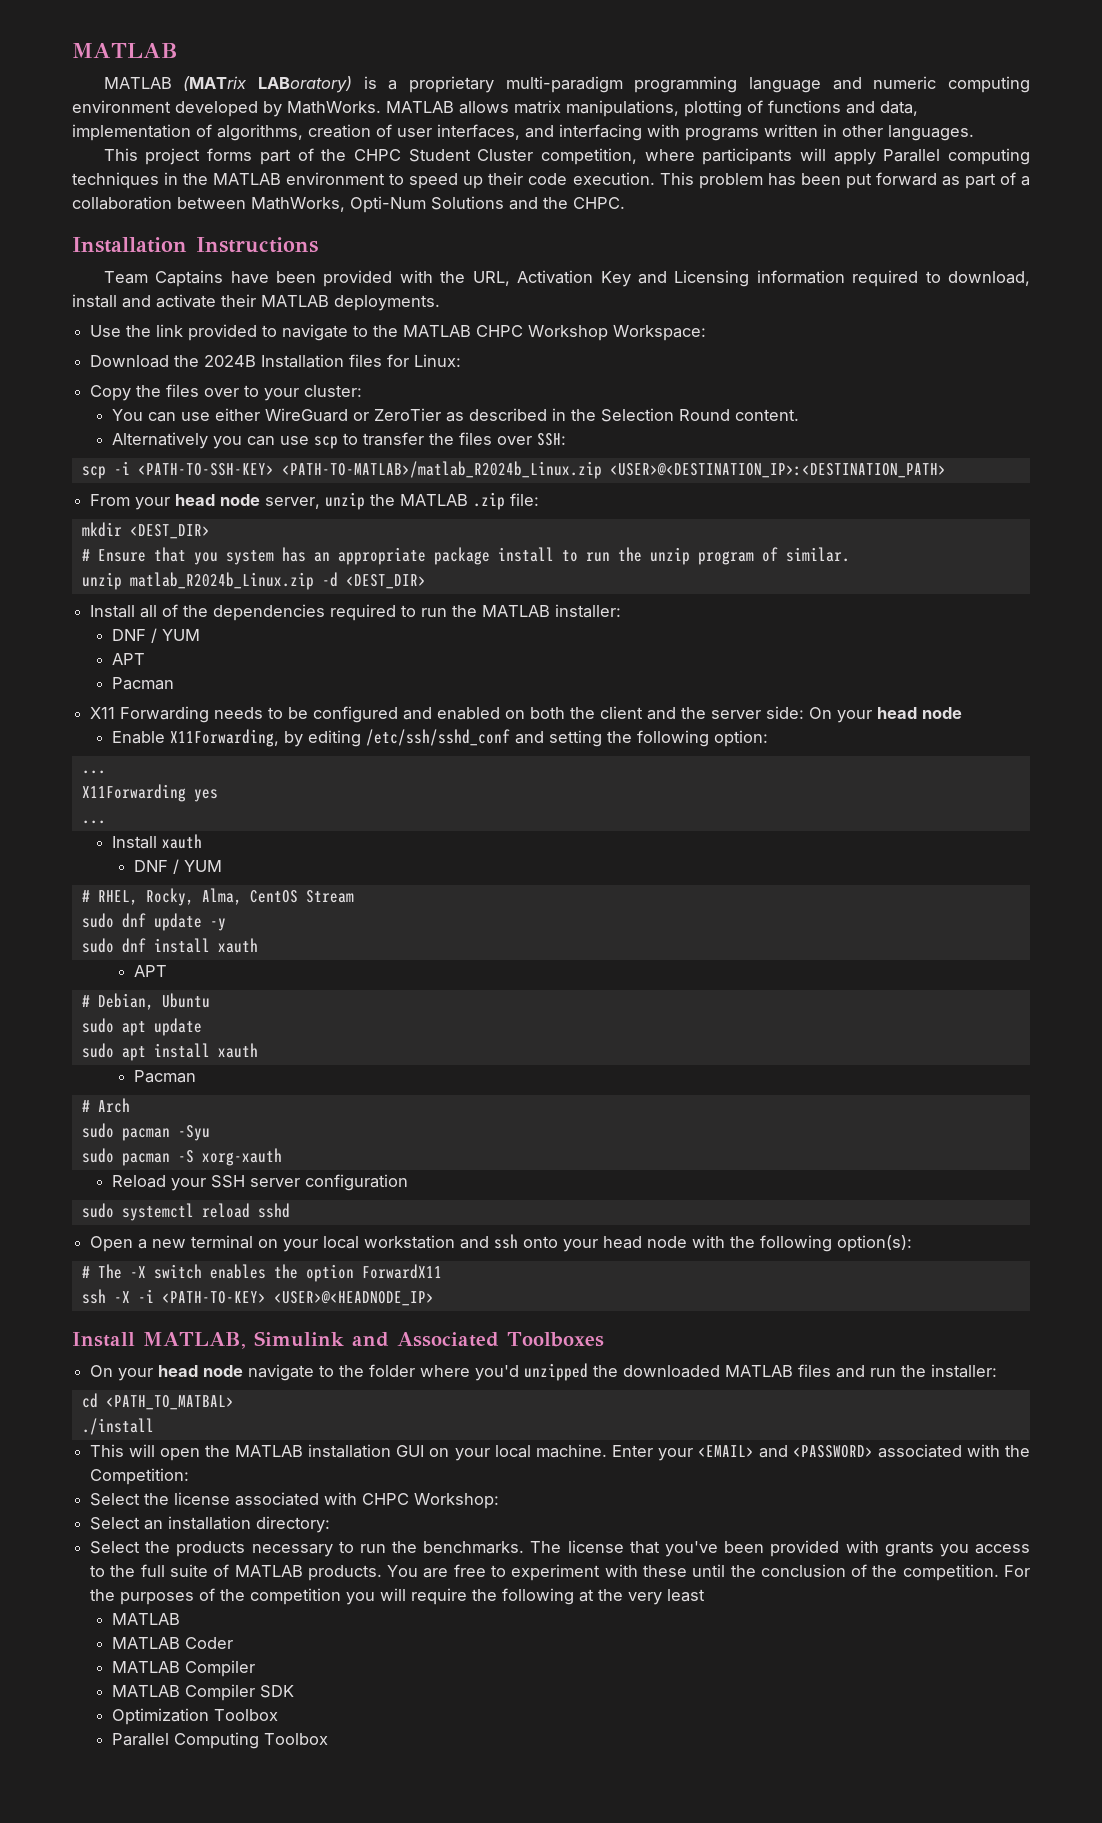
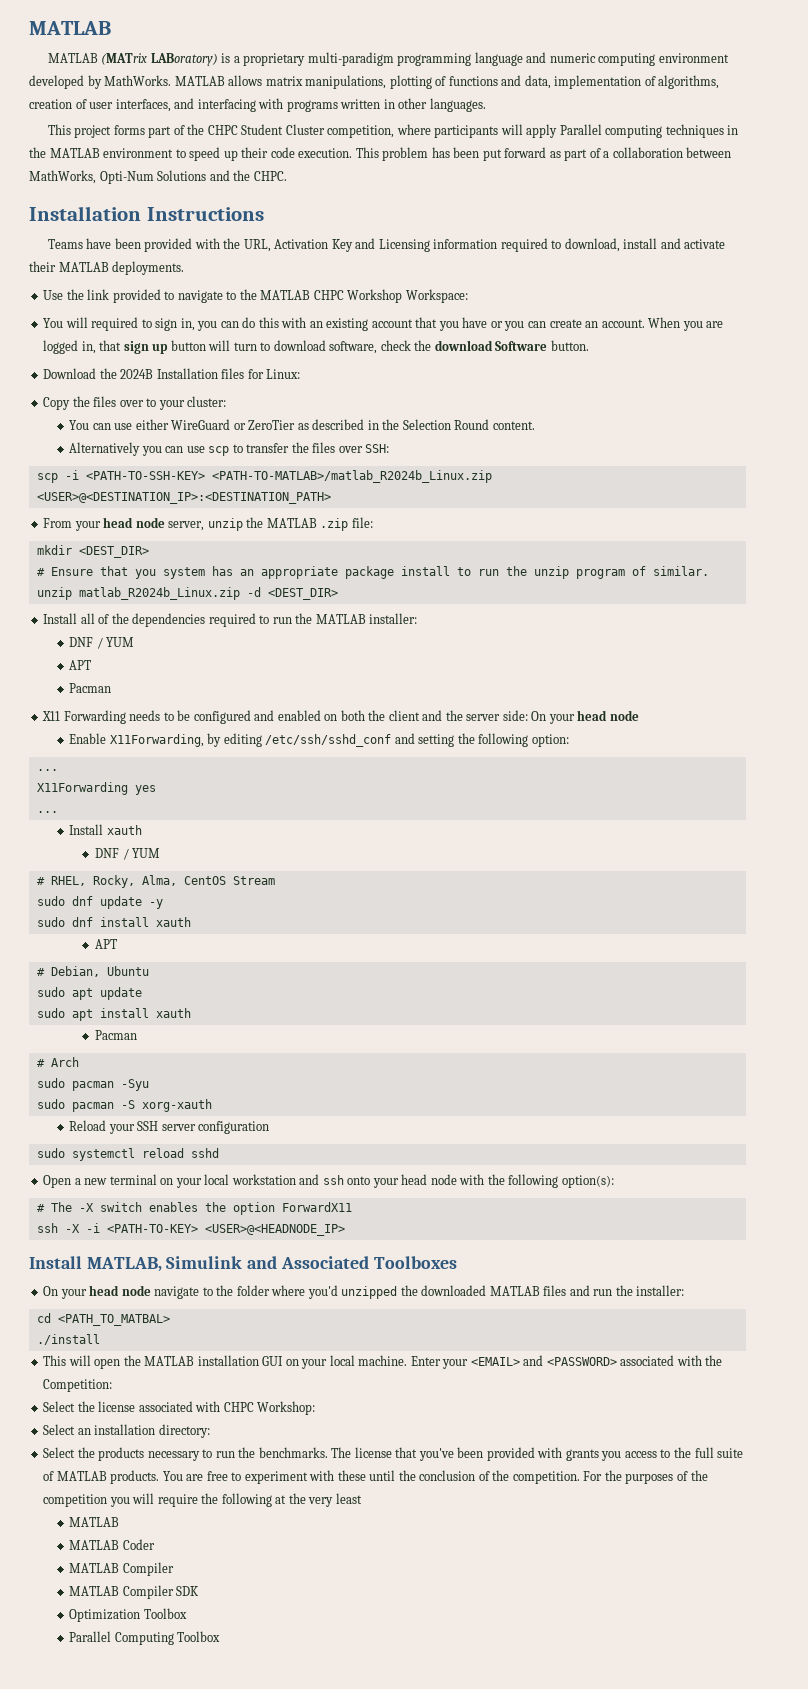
[103,270,224,287] Team Captains -> [47,239,83,249] Teams
(707, 333) none -> [43,317,724,331] [43,340,589,354] // You will required to sign in, you can do this with an existing account that you have or you can create an account. When you are logged in, that sign up button will turn to download software, check the download Software button.

